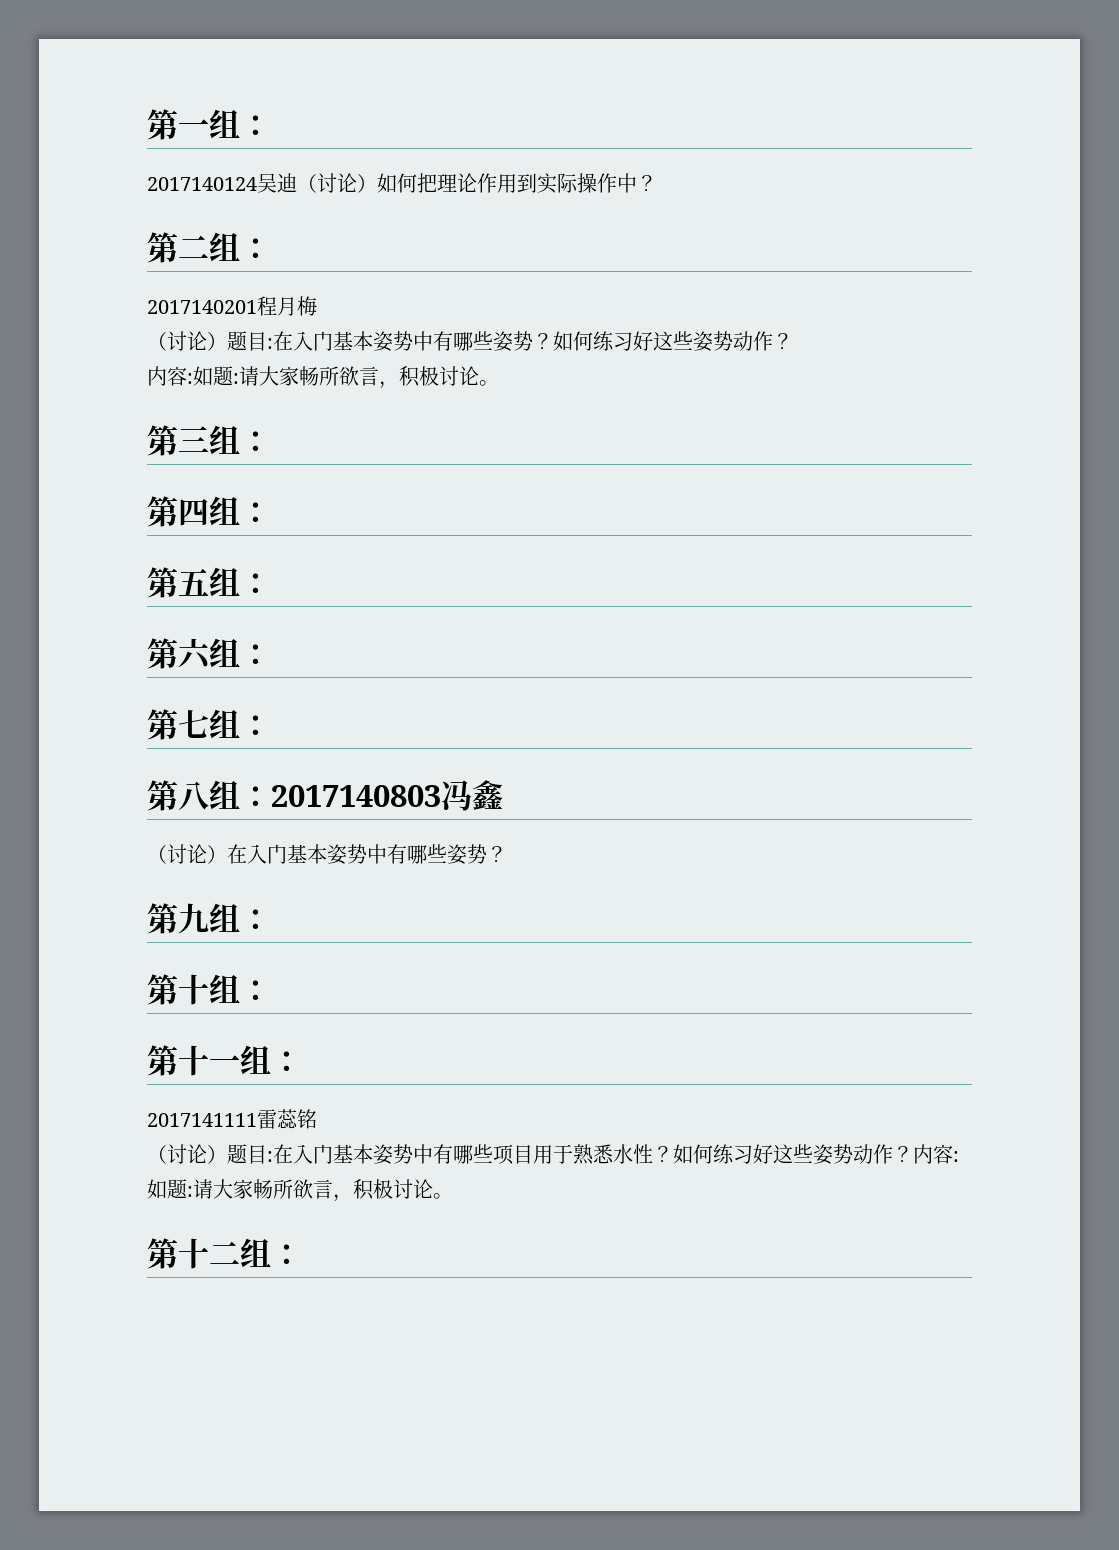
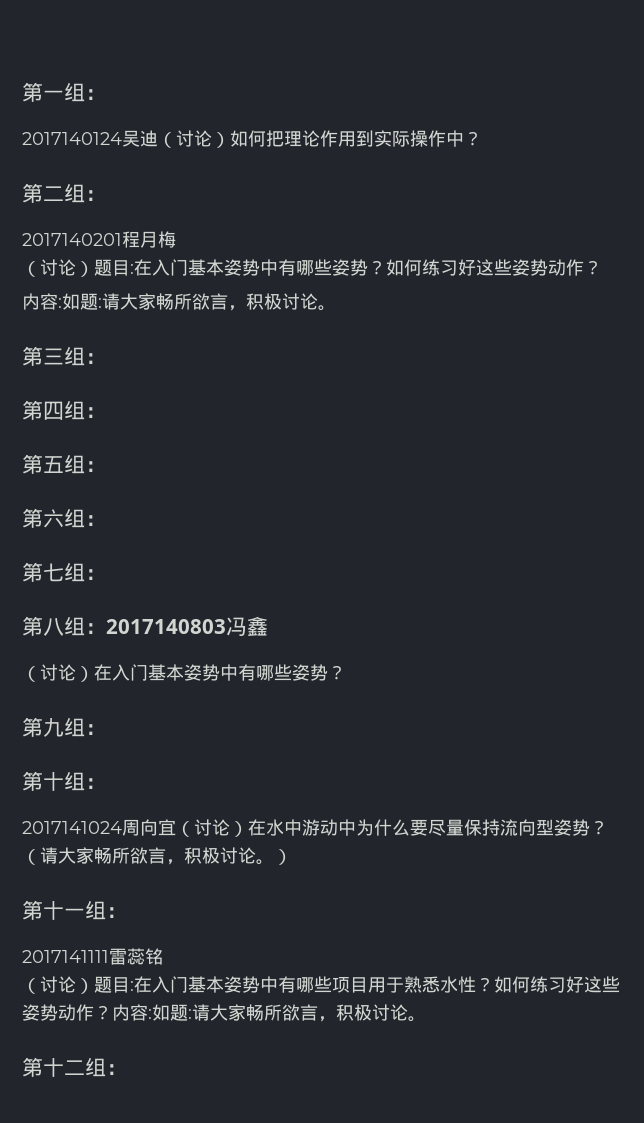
(271, 990) none -> [22,819,608,837] [22,847,292,865] // 2017141024周向宜（讨论）在水中游动中为什么要尽量保持流向型姿势？（请大家畅所欲言，积极讨论。）

